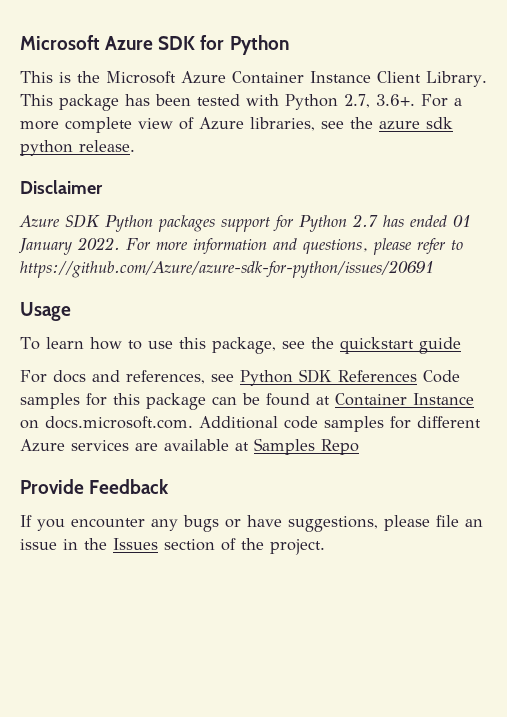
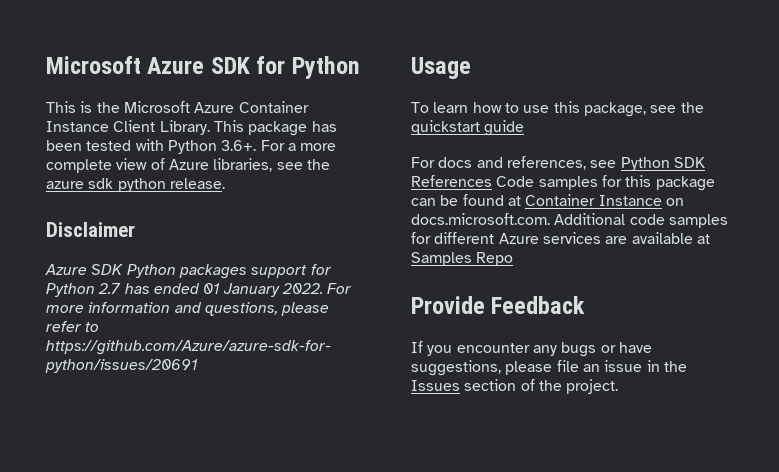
[344,94,370,108] 2.7, -> (217, 147) none

